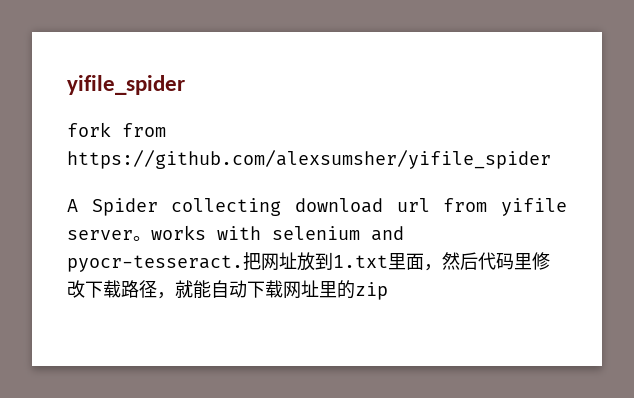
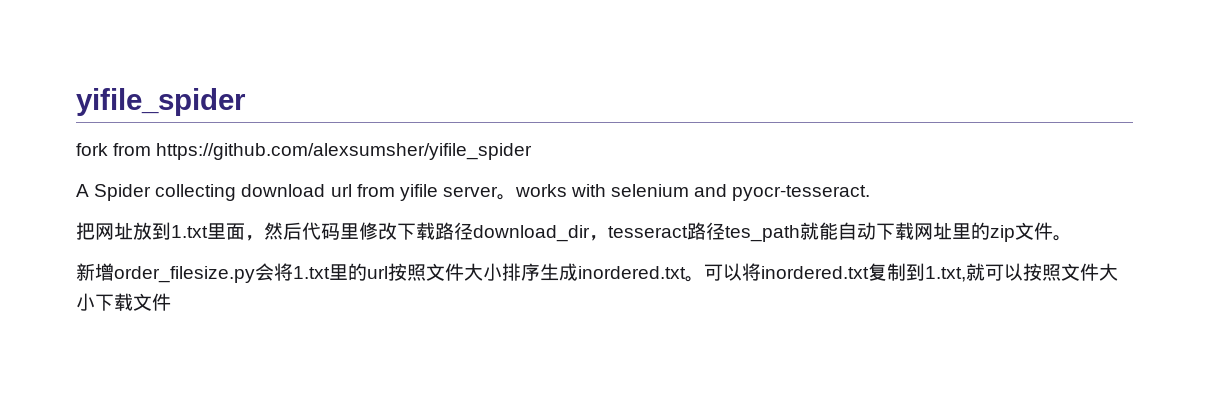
(243, 263) none -> (871, 193) //
[157,292,175,299] ， -> [473,222,800,242] download_dir，tesseract路径tes_path
(388, 291) none -> [1015,222,1072,241] [76,263,1118,283] [76,293,171,311] 文件。 // 新增order_filesize.py会将1.txt里的url按照文件大小排序生成inordered.txt。可以将inordered.txt复制到1.txt,就可以按照文件大小下载文件

